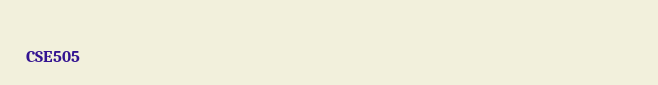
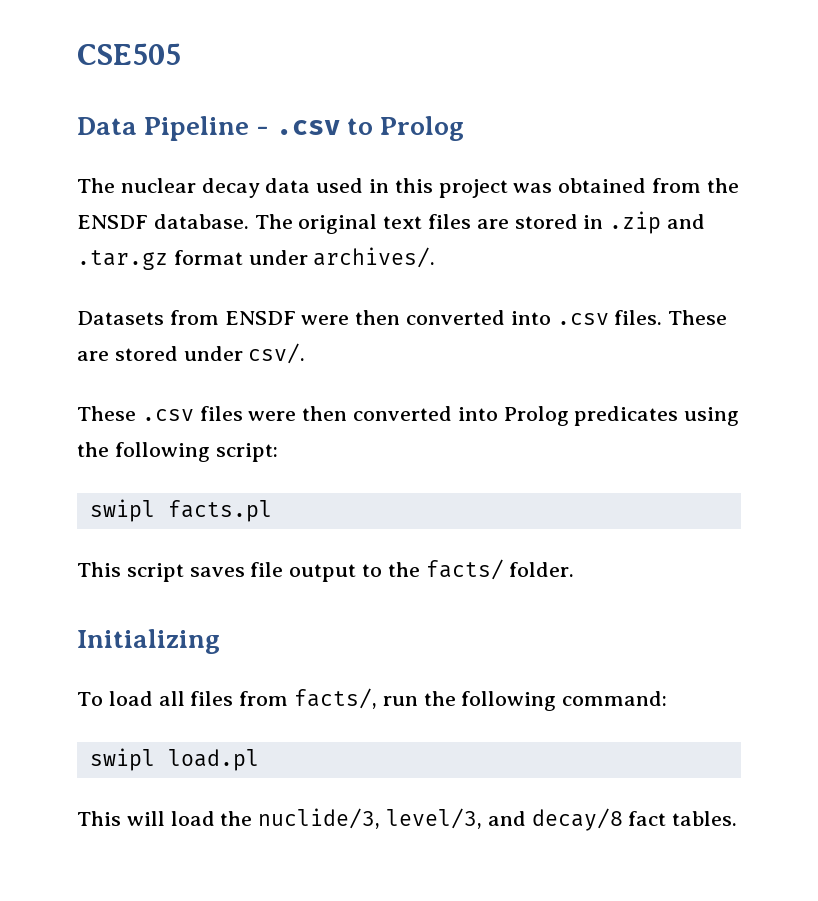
(80, 56) none -> [77,116,465,141] [77,178,739,198] [77,211,706,234] [77,247,436,270] [77,310,728,325] [77,343,306,364] [77,406,740,426] [77,442,278,462] [89,499,272,522] [77,559,575,582] [77,629,220,654] [77,688,668,711] [89,748,259,771] [77,808,738,831] // Data Pipeline - .csv to Prolog // The nuclear decay data used in this project was obtained from the ENSDF database. The original text files are stored in .zip and .tar.gz format under archives/. // Datasets from ENSDF were then converted into .csv files. These are stored under csv/. // These .csv files were then converted into Prolog predicates using the following script: // swipl facts.pl // This script saves file output to the facts/ folder. // Initializing // To load all files from facts/, run the following command: // swipl load.pl // This will load the nuclide/3, level/3, and decay/8 fact tables.

